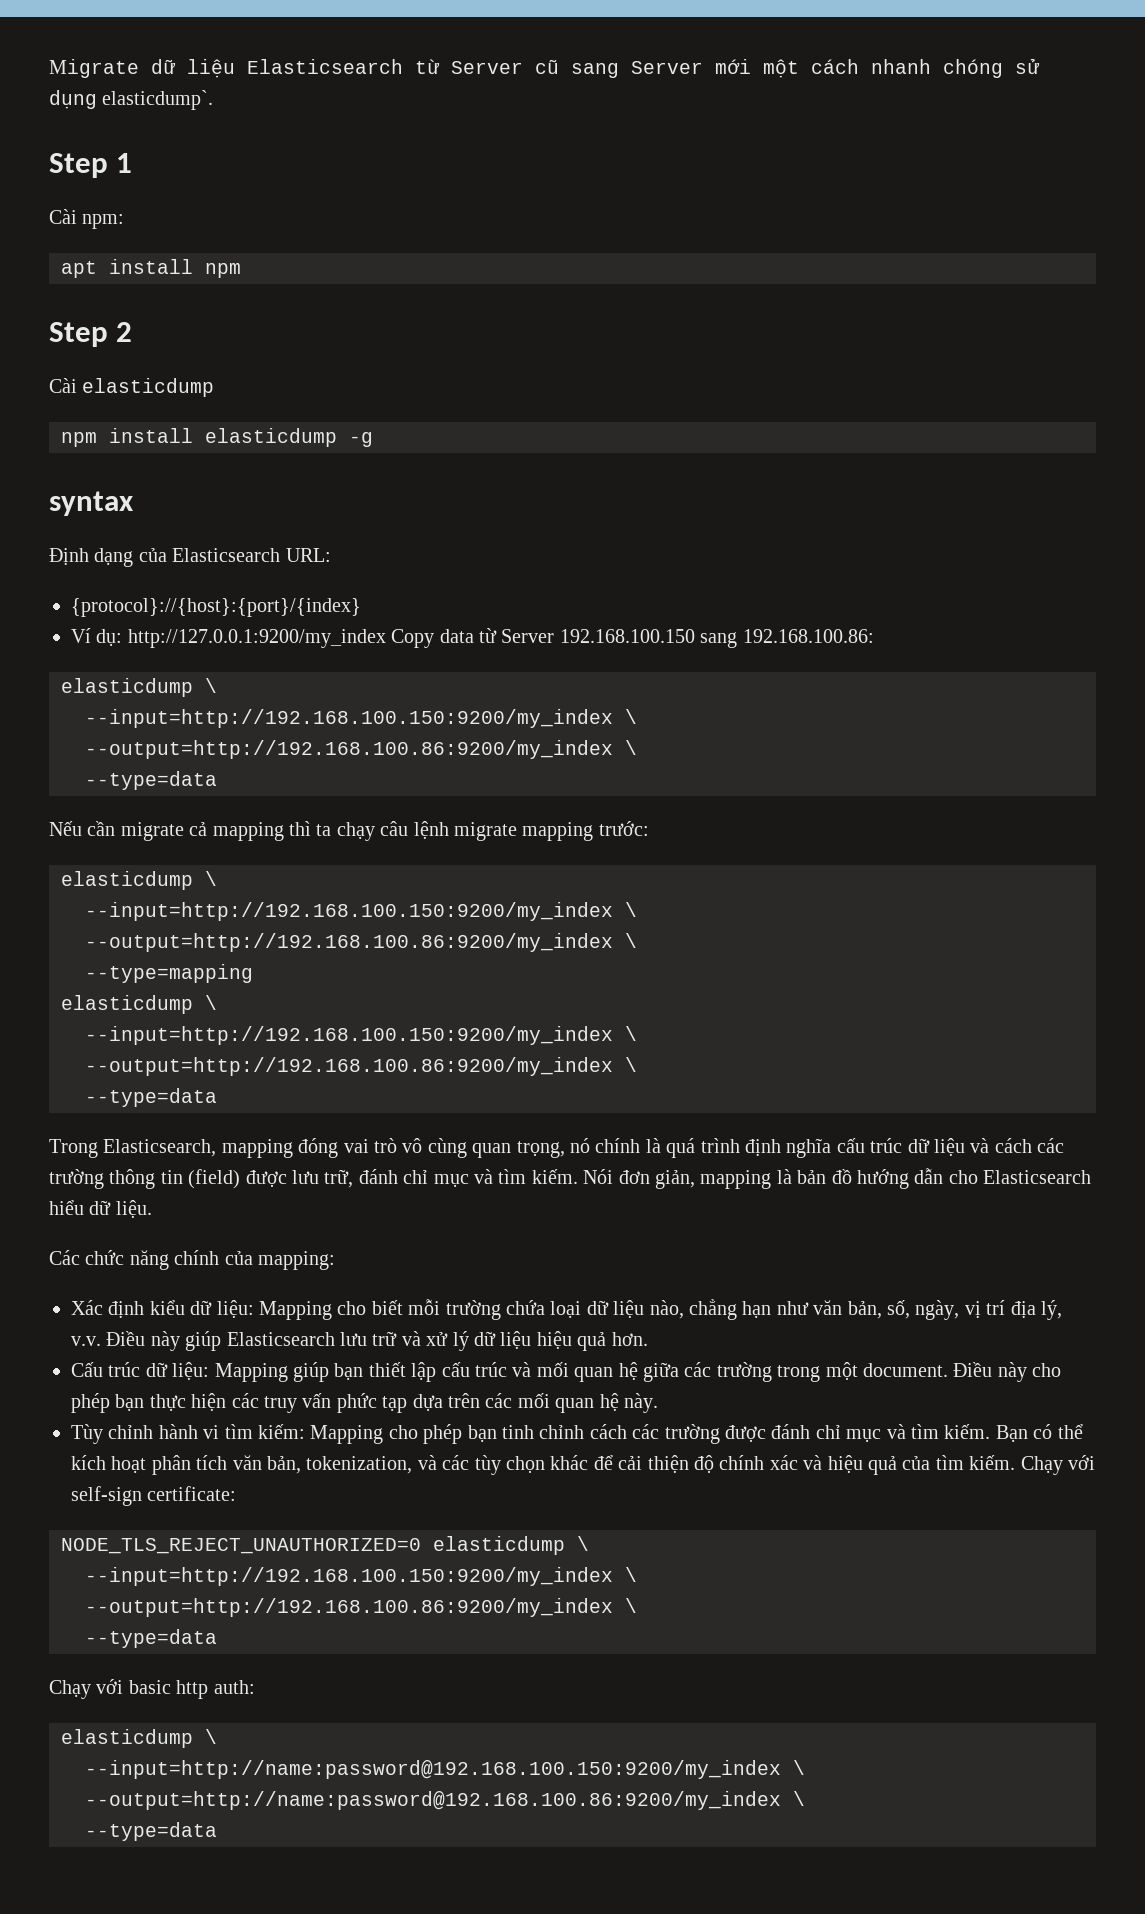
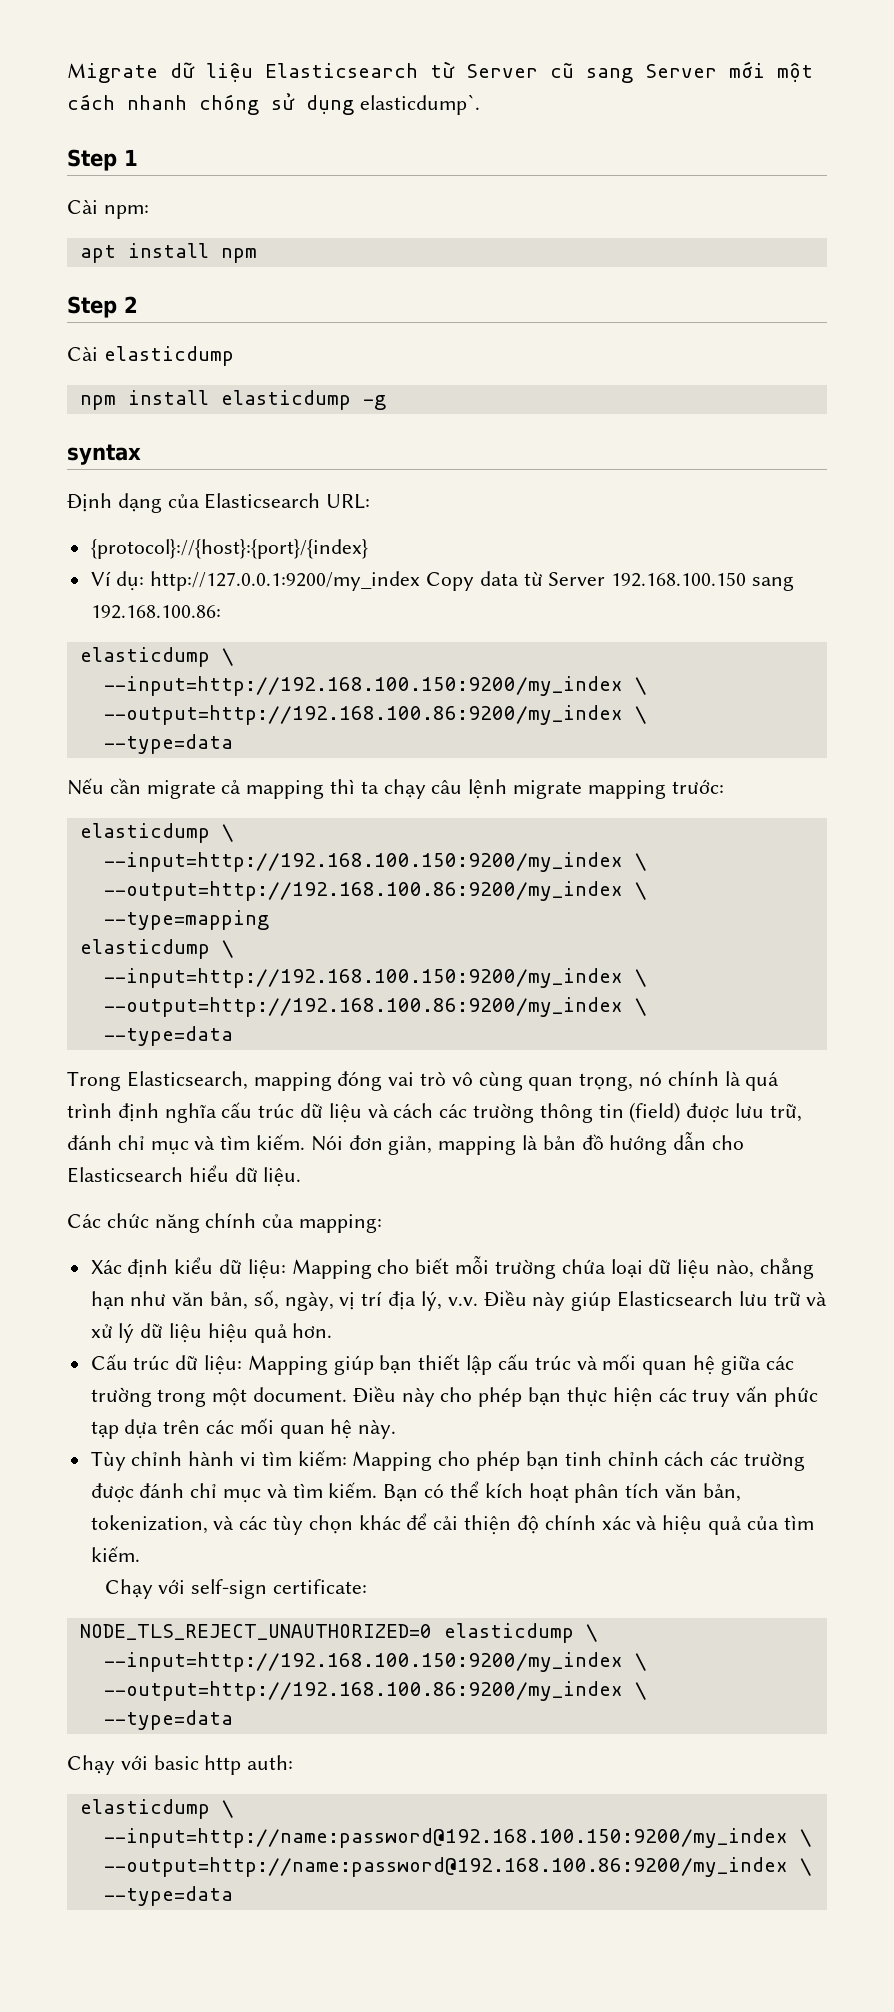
(1016, 1462) none -> (140, 1554) //

